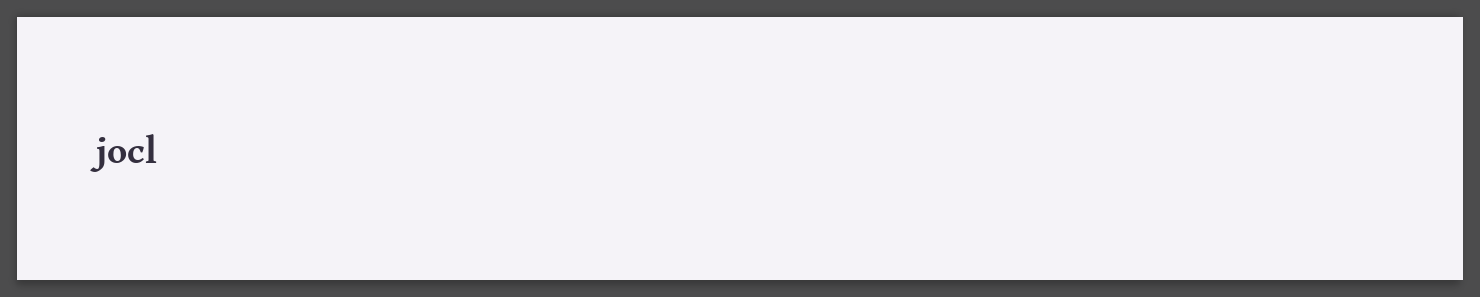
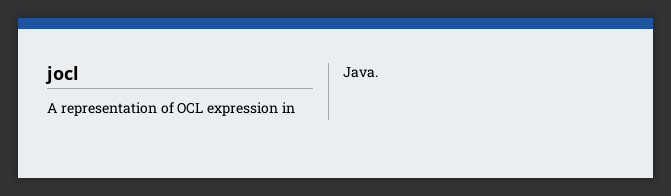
(157, 153) none -> [47,102,295,116] [343,67,378,78] // A representation of OCL expression in Java.

